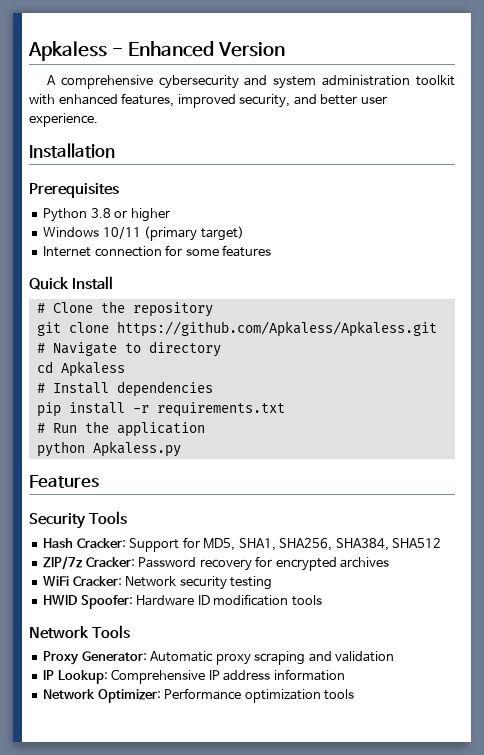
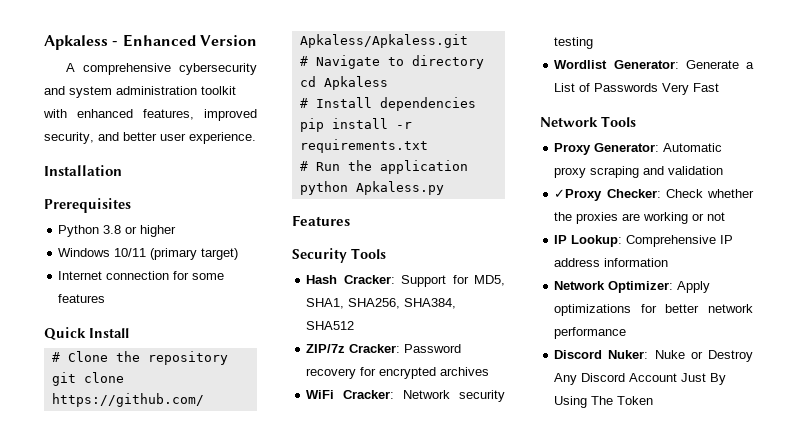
[43,594,322,609] HWID Spoofer: Hardware ID modification tools -> [554,60,754,69] [554,83,720,95] Wordlist Generator: Generate a List of Passwords Very Fast
(395, 656) none -> [554,189,754,201] [554,212,726,224] // ✓Proxy Checker: Check whether the proxies are working or not
[164,688,355,703] Performance optimization tools -> [677,281,711,293] [554,304,753,316] [554,327,627,339] [554,350,753,362] [554,373,727,385] [554,396,654,408] Apply optimizations for better network performance // Discord Nuker: Nuke or Destroy Any Discord Account Just By Using The Token

